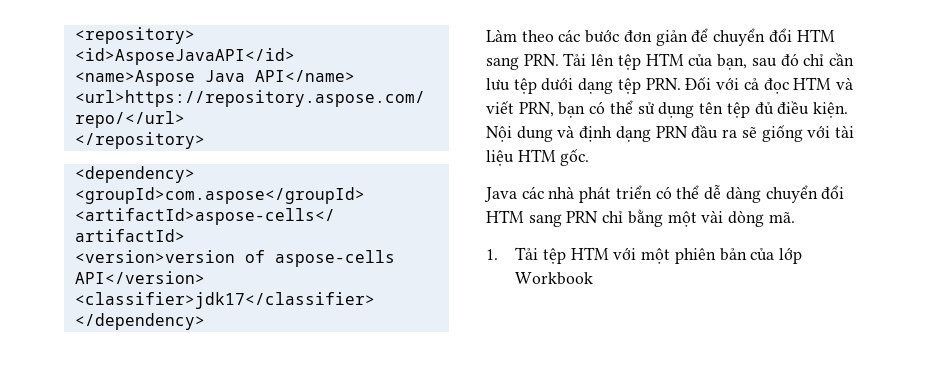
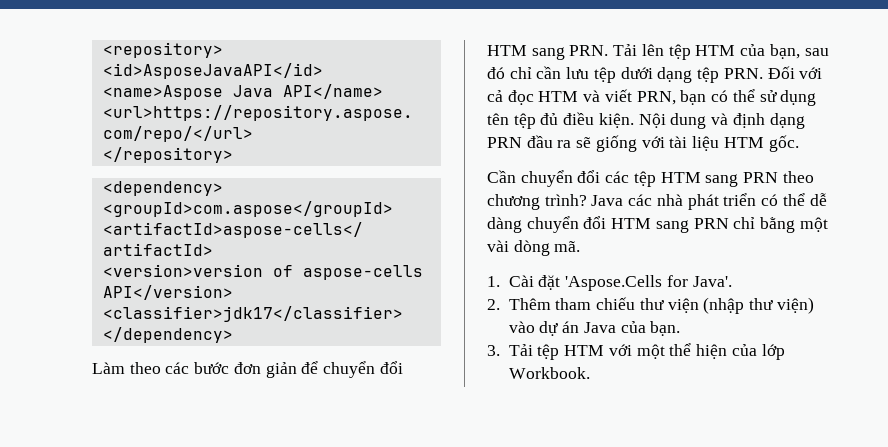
(590, 157) none -> [487,170,814,187] [487,194,587,210] Cần chuyển đổi các tệp HTM sang PRN theo chương trình?
(498, 254) none -> [508,275,732,291] [487,297,814,314] [508,321,681,336] [487,345,500,356] Cài đặt 'Aspose.Cells for Java'. // 2. Thêm tham chiếu thư viện (nhập thư viện) vào dự án Java của bạn. // 3.
[674,248,747,264] phiên bản -> [669,343,728,359] thể hiện
[515,272,594,285] Workbook -> [508,367,590,379] Workbook.

